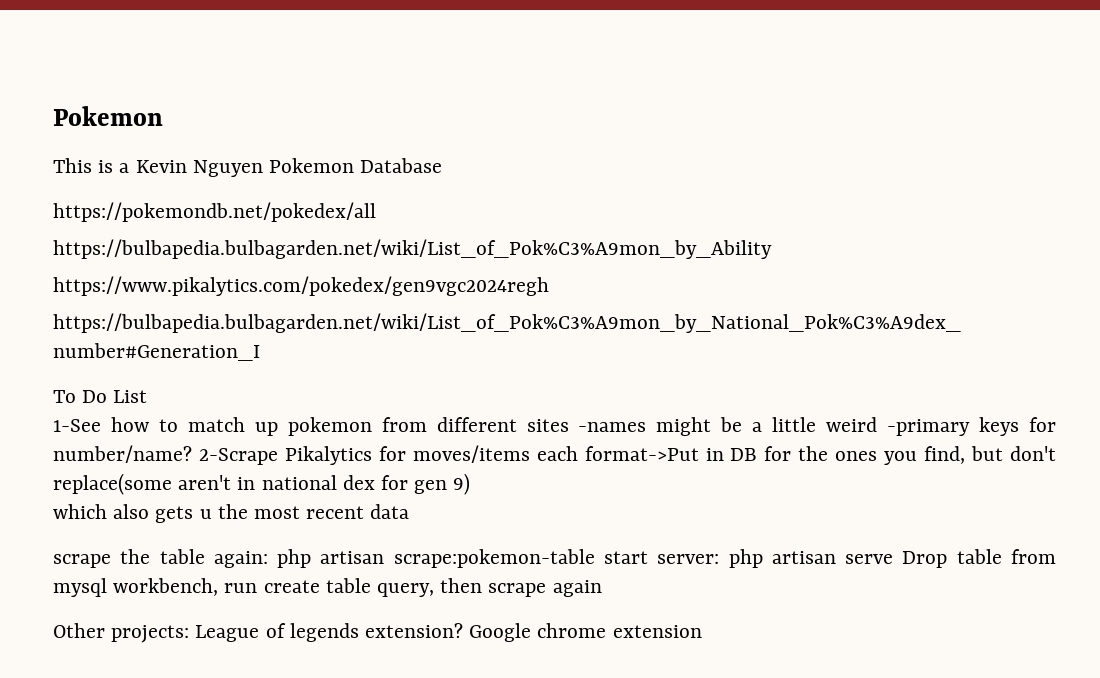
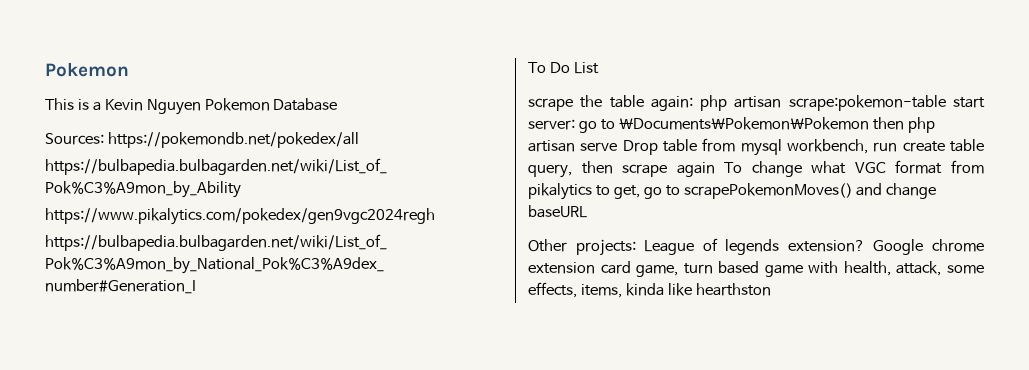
(443, 165) none -> [45,133,104,145] Sources:
[53,417,1057,436] [53,445,1056,465] [53,473,471,495] [53,504,410,523] // 1-See how to match up pokemon from different sites -names might be a little weird -primary keys for number/name? 2-Scrape Pikalytics for moves/items each format->Put in DB for the ones you find, but don't replace(some aren't in national dex for gen 9) // which also gets u the most recent data -> (599, 68) none
(720, 559) none -> [578,117,904,133] go to \Documents\Pokemon\Pokemon then
(602, 588) none -> [724,160,984,177] [528,183,937,200] [528,205,587,218] To change what VGC format from pikalytics to get, go to scrapePokemonMoves() and change baseURL
(702, 631) none -> [600,261,984,277] [528,282,771,298] card game, turn based game with health, attack, some effects, items, kinda like hearthston

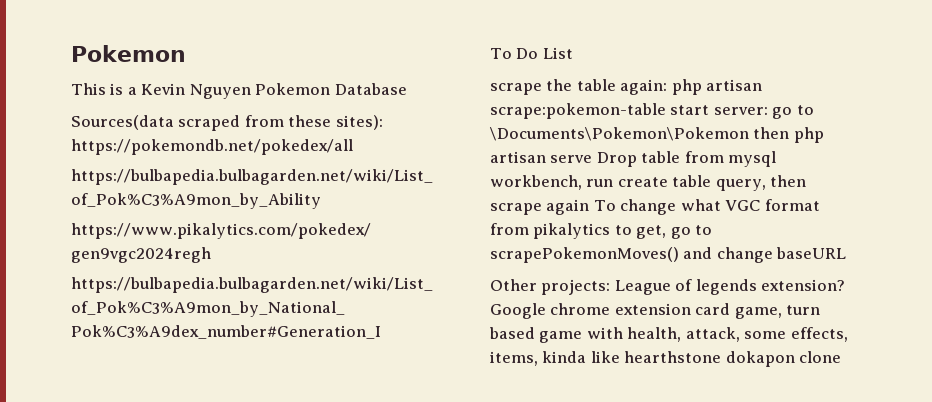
[45,133,104,145] Sources: -> [71,115,383,131] Sources(data scraped from these sites):
[695,283,771,296] hearthston -> [624,351,842,367] hearthstone dokapon clone

